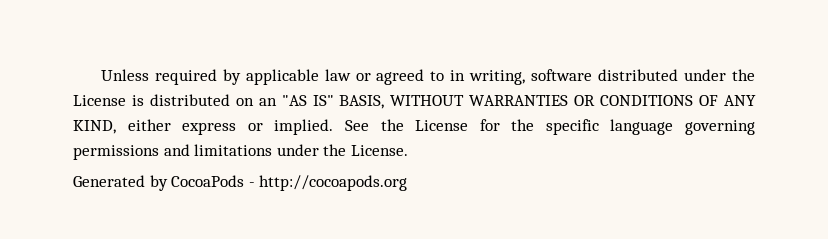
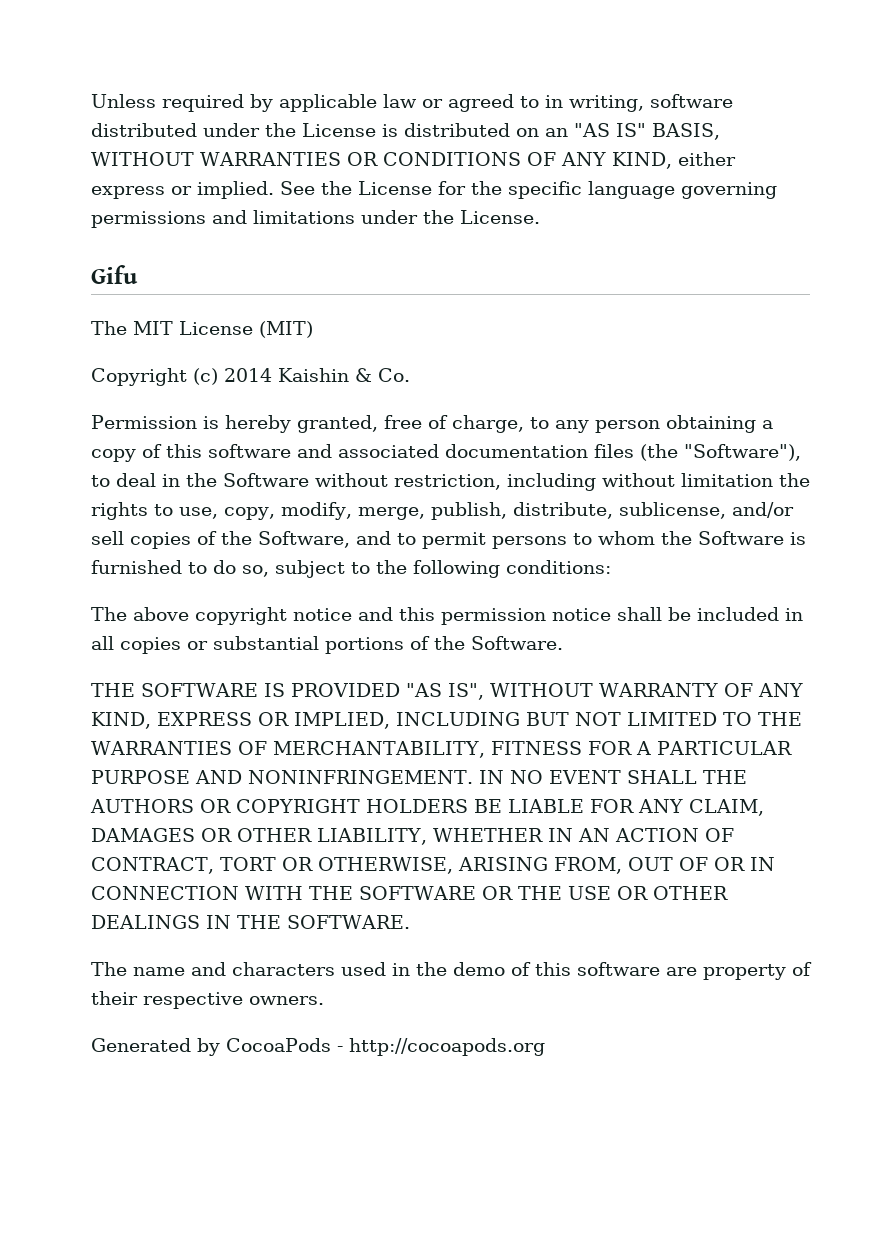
(408, 150) none -> [91,265,138,284] [91,321,313,338] [91,368,410,386] [91,415,773,433] [91,444,801,462] [91,473,810,491] [91,502,794,520] [91,531,806,549] [91,560,611,578] [91,607,803,625] [91,636,563,654] [91,683,803,700] [91,712,802,729] [91,741,792,758] [91,770,747,784] [90,799,764,816] [91,828,734,845] [91,857,775,874] [91,886,728,900] [91,915,410,929] [91,962,812,980] [91,991,324,1009] // Gifu // The MIT License (MIT) // Copyright (c) 2014 Kaishin & Co. // Permission is hereby granted, free of charge, to any person obtaining a copy of this software and associated documentation files (the "Software"), to deal in the Software without restriction, including without limitation the rights to use, copy, modify, merge, publish, distribute, sublicense, and/or sell copies of the Software, and to permit persons to whom the Software is furnished to do so, subject to the following conditions: // The above copyright notice and this permission notice shall be included in all copies or substantial portions of the Software. // THE SOFTWARE IS PROVIDED "AS IS", WITHOUT WARRANTY OF ANY KIND, EXPRESS OR IMPLIED, INCLUDING BUT NOT LIMITED TO THE WARRANTIES OF MERCHANTABILITY, FITNESS FOR A PARTICULAR PURPOSE AND NONINFRINGEMENT. IN NO EVENT SHALL THE AUTHORS OR COPYRIGHT HOLDERS BE LIABLE FOR ANY CLAIM, DAMAGES OR OTHER LIABILITY, WHETHER IN AN ACTION OF CONTRACT, TORT OR OTHERWISE, ARISING FROM, OUT OF OR IN CONNECTION WITH THE SOFTWARE OR THE USE OR OTHER DEALINGS IN THE SOFTWARE. // The name and characters used in the demo of this software are property of their respective owners.

